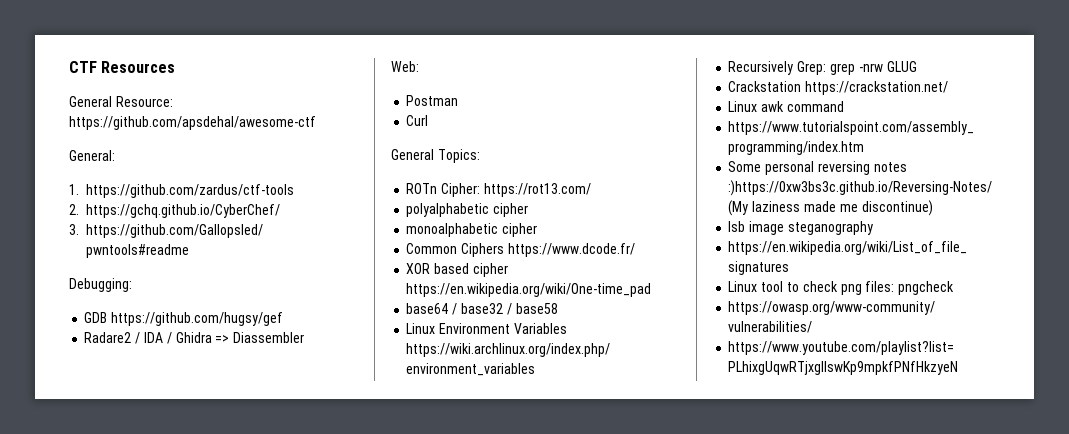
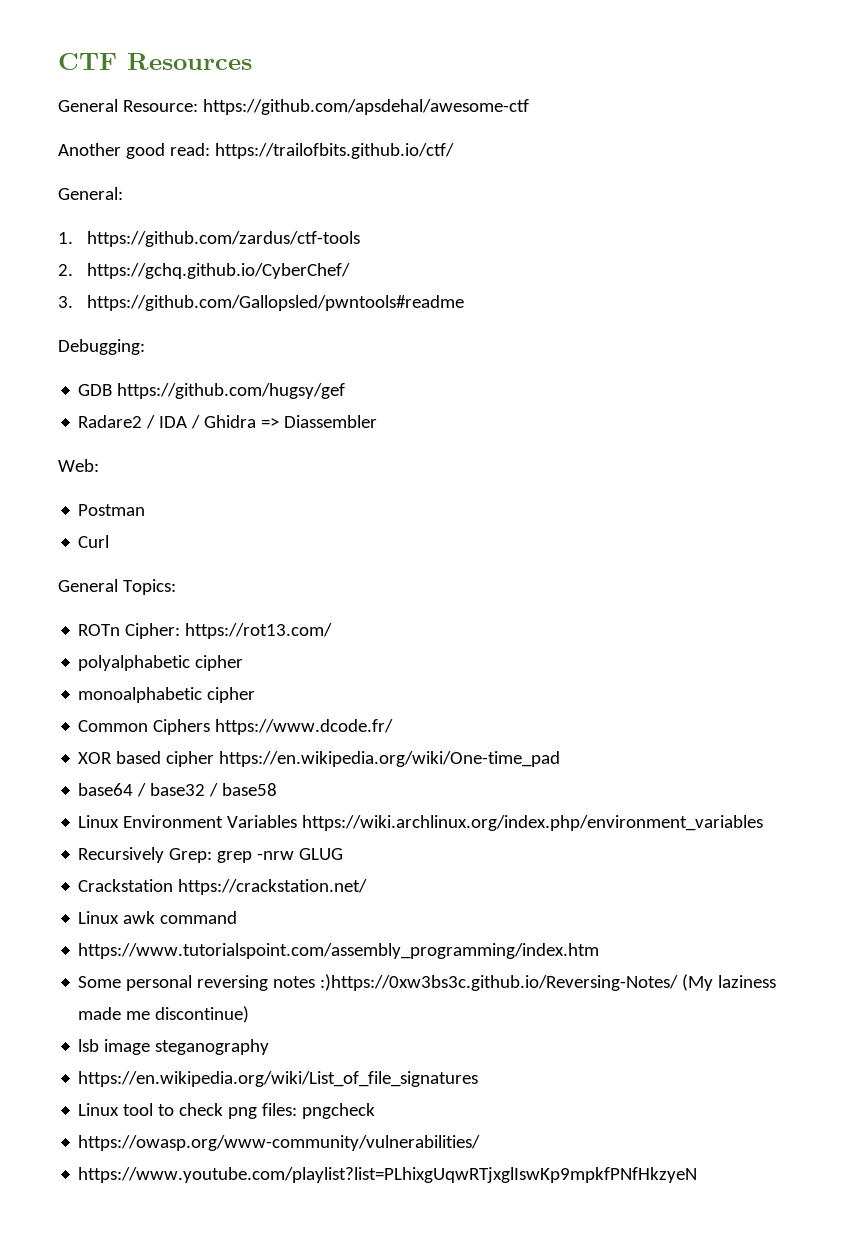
(316, 123) none -> [58,143,454,159] // Another good read: https://trailofbits.github.io/ctf/

